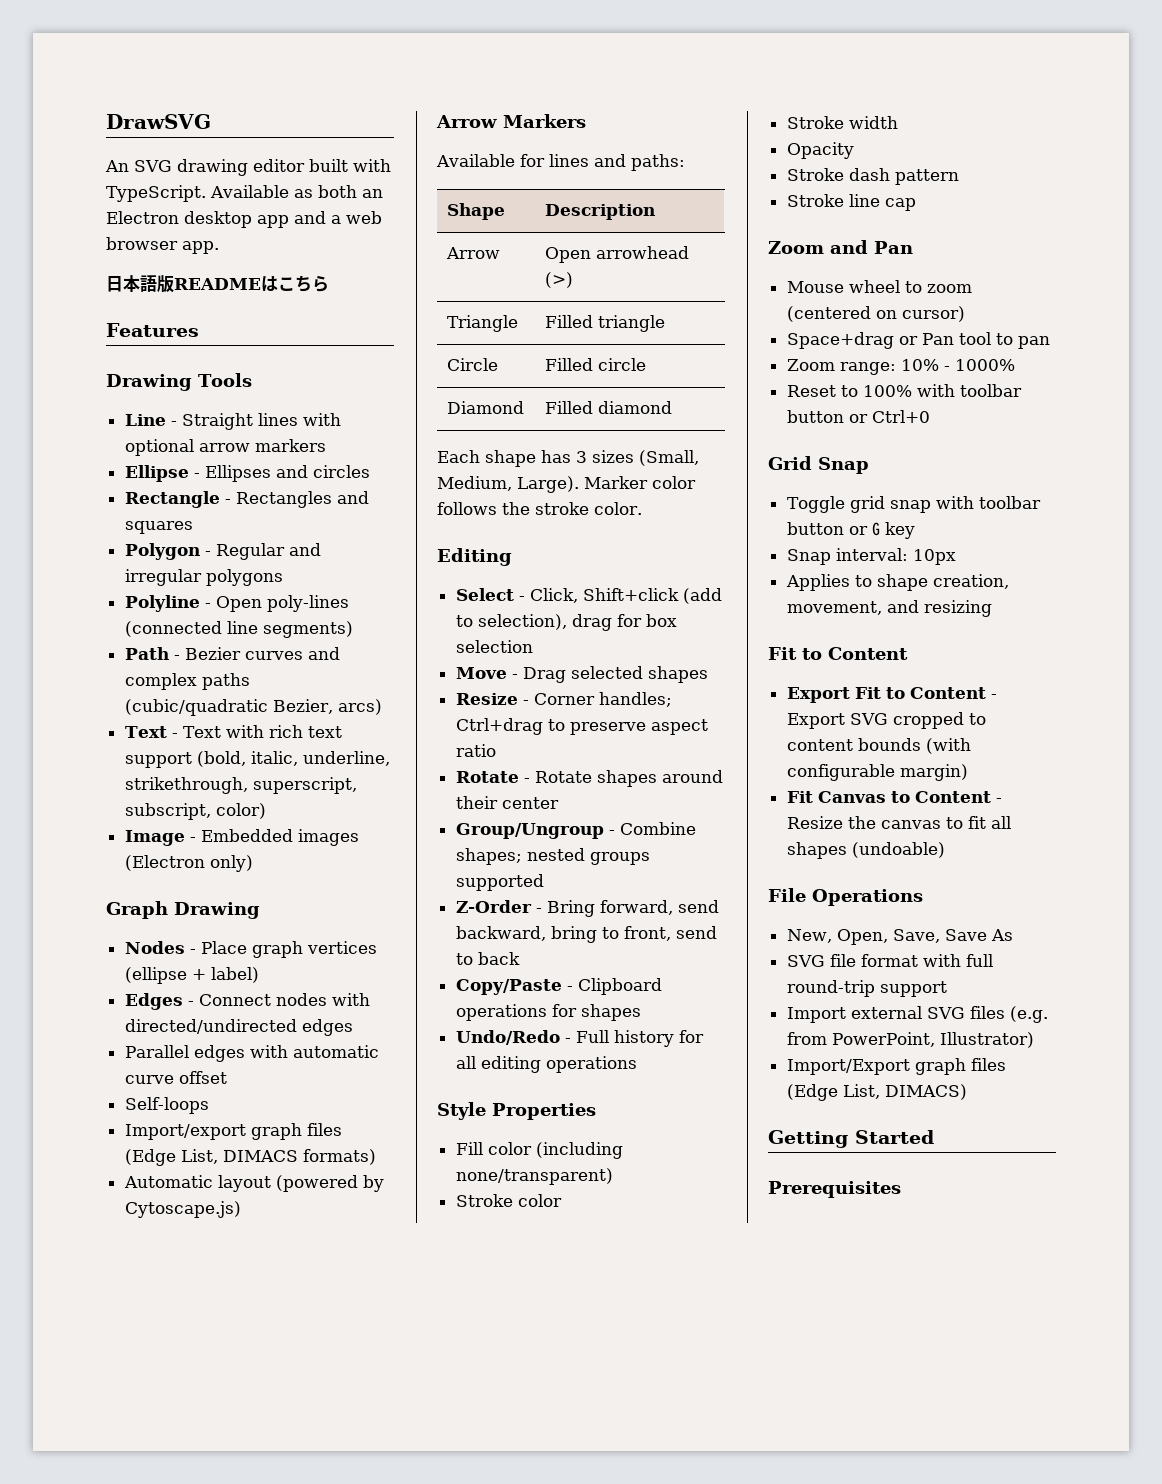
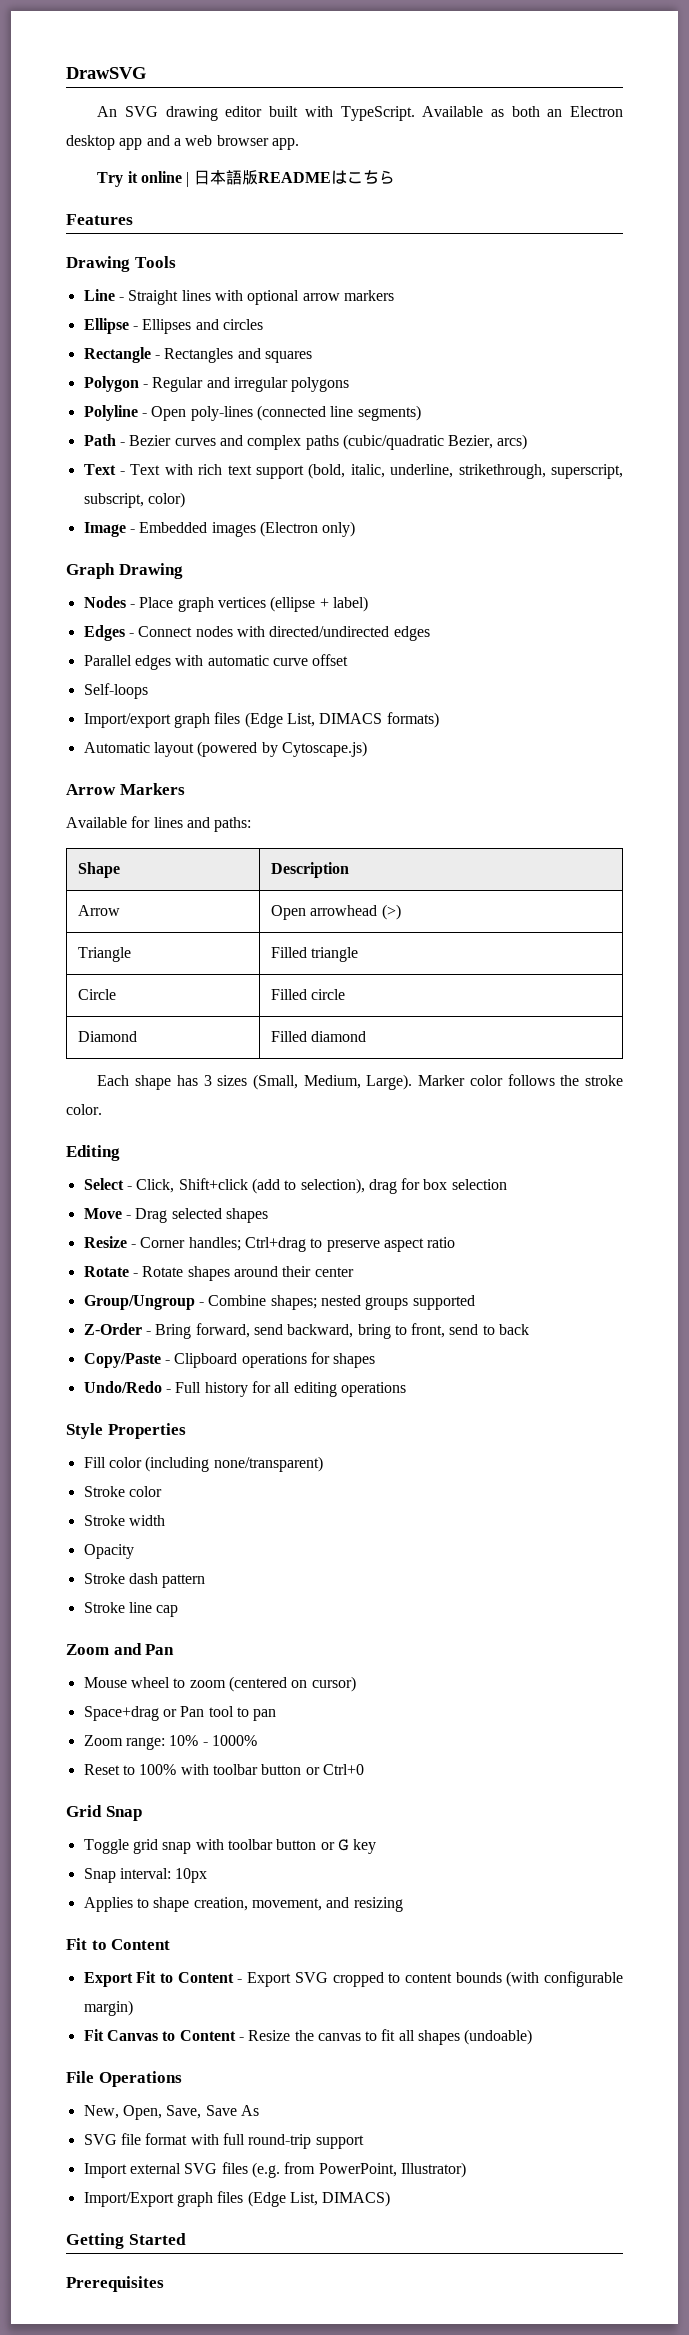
(219, 247) none -> [97,171,190,187] Try it online |

